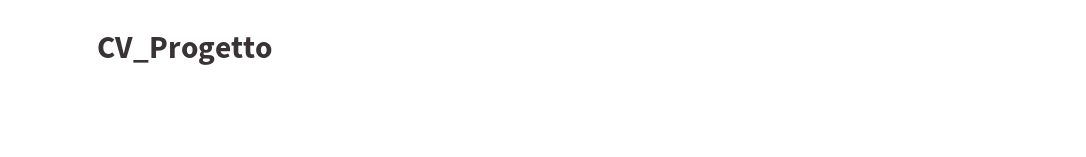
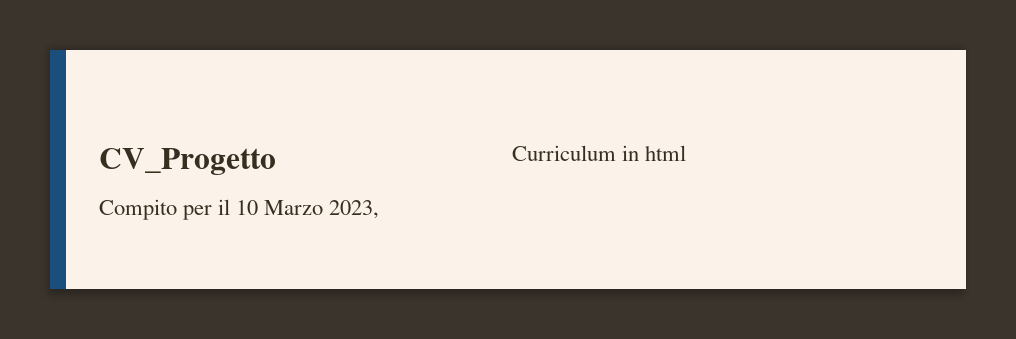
(272, 51) none -> [99,199,380,220] [512,145,687,161] // Compito per il 10 Marzo 2023, Curriculum in html

